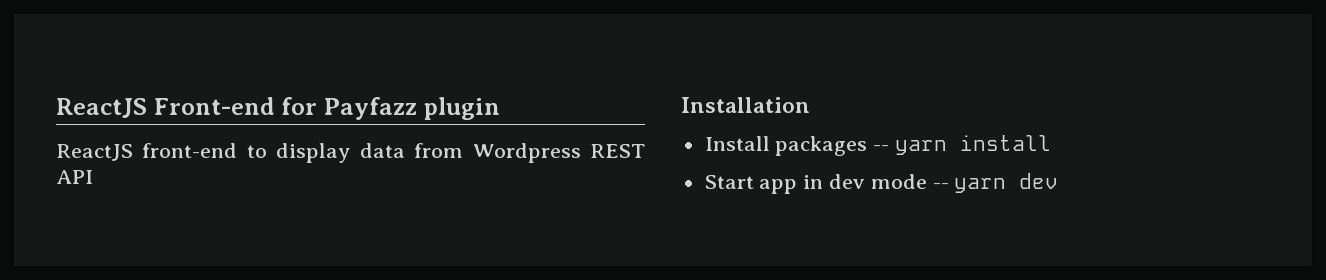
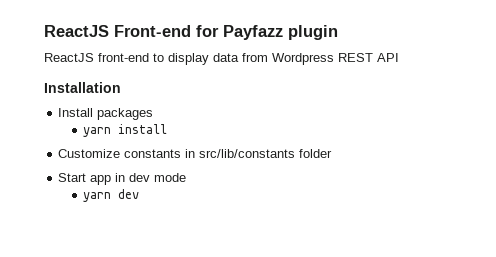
[873,145,890,151] -- -> (154, 114) //
(1052, 143) none -> [58,149,333,158] // Customize constants in src/lib/constants folder
[932,183,949,189] -- -> (187, 177) //

